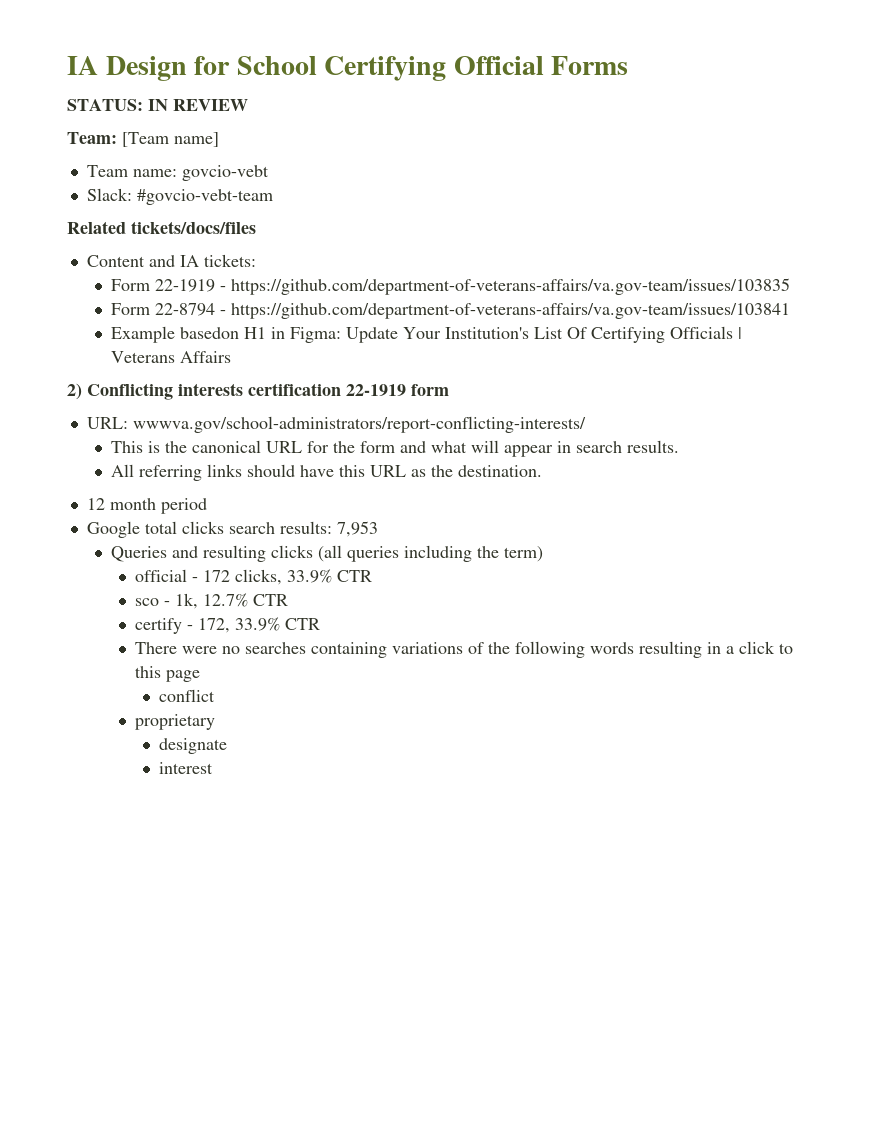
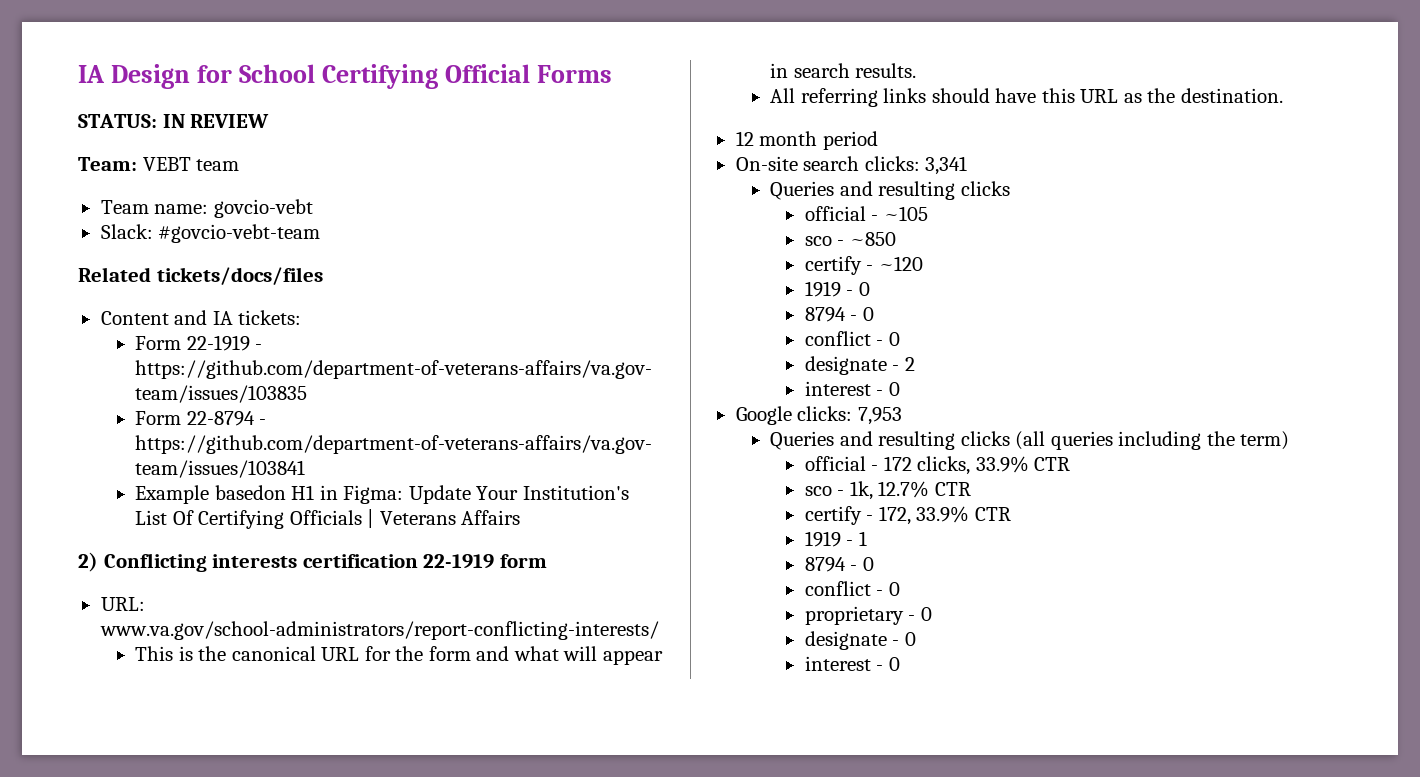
[122,132,219,147] [Team name] -> [142,157,240,171] VEBT team
[132,416,586,433] wwwva.gov/school-administrators/report-conflicting-interests/ -> [99,621,659,640] www.va.gov/school-administrators/report-conflicting-interests/
[86,521,332,538] Google total clicks search results: -> [735,156,968,175] [770,181,1010,200] [804,206,928,221] [804,232,896,246] [804,256,923,275] [804,281,870,297] [804,307,874,322] [804,331,900,346] [804,356,915,375] [804,381,900,396] [735,406,853,425] On-site search clicks: 3,341 // Queries and resulting clicks // official - ~105 // sco - ~850 // certify - ~120 // 1919 - 0 // 8794 - 0 // conflict - 0 // designate - 2 // interest - 0 // Google clicks:
[135,641,794,658] [135,666,201,682] [159,689,216,702] There were no searches containing variations of the following words resulting in a click to this page // conflict -> [804,531,867,547] [804,557,874,572] [804,581,900,596] 1919 - 1 // 8794 - 0 // conflict - 0
[159,738,228,754] [159,762,214,774] // designate // interest -> [908,607,932,621] [804,631,916,650] [804,656,900,671] - 0 // designate - 0 // interest - 0

